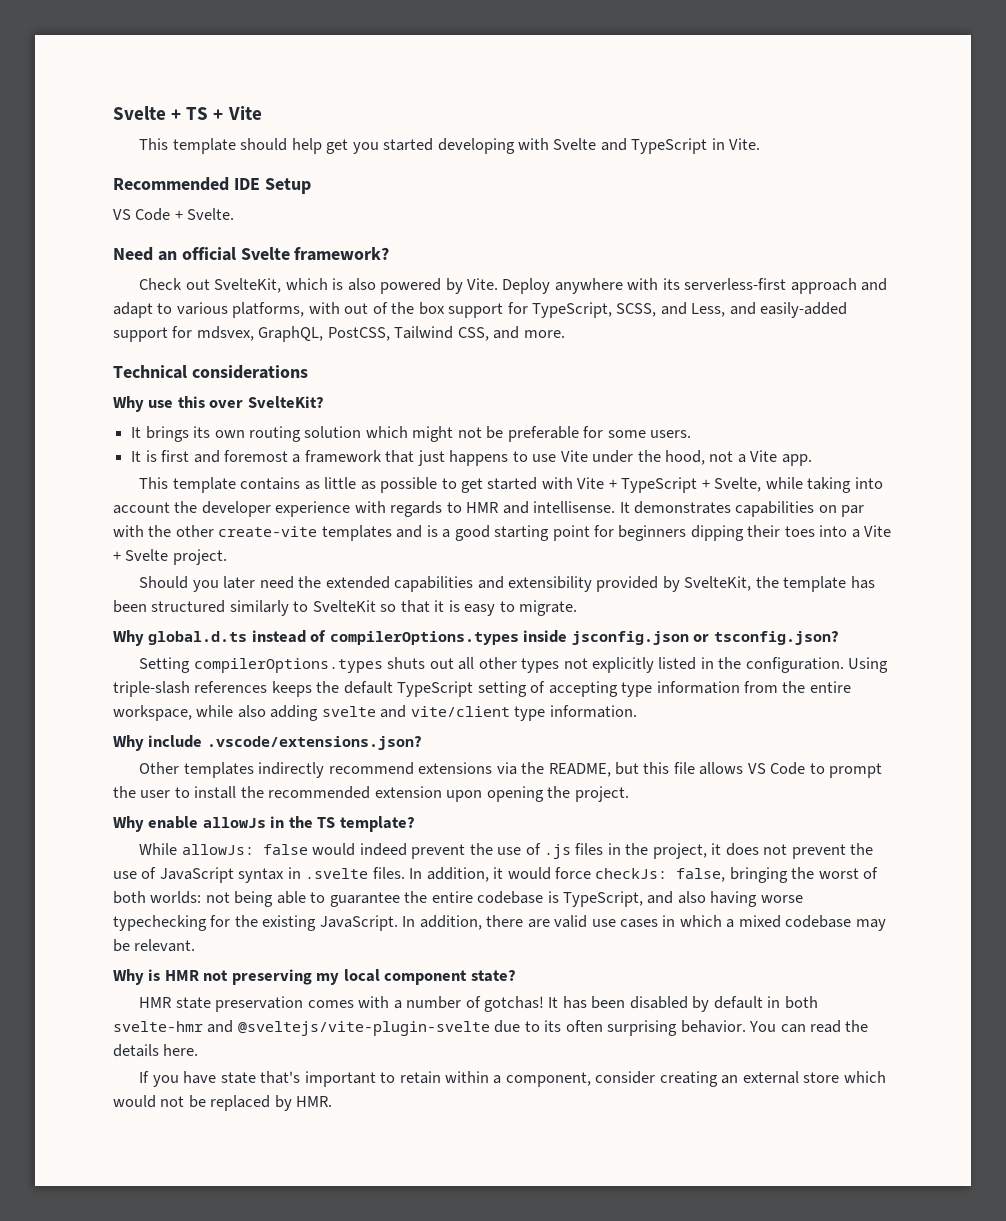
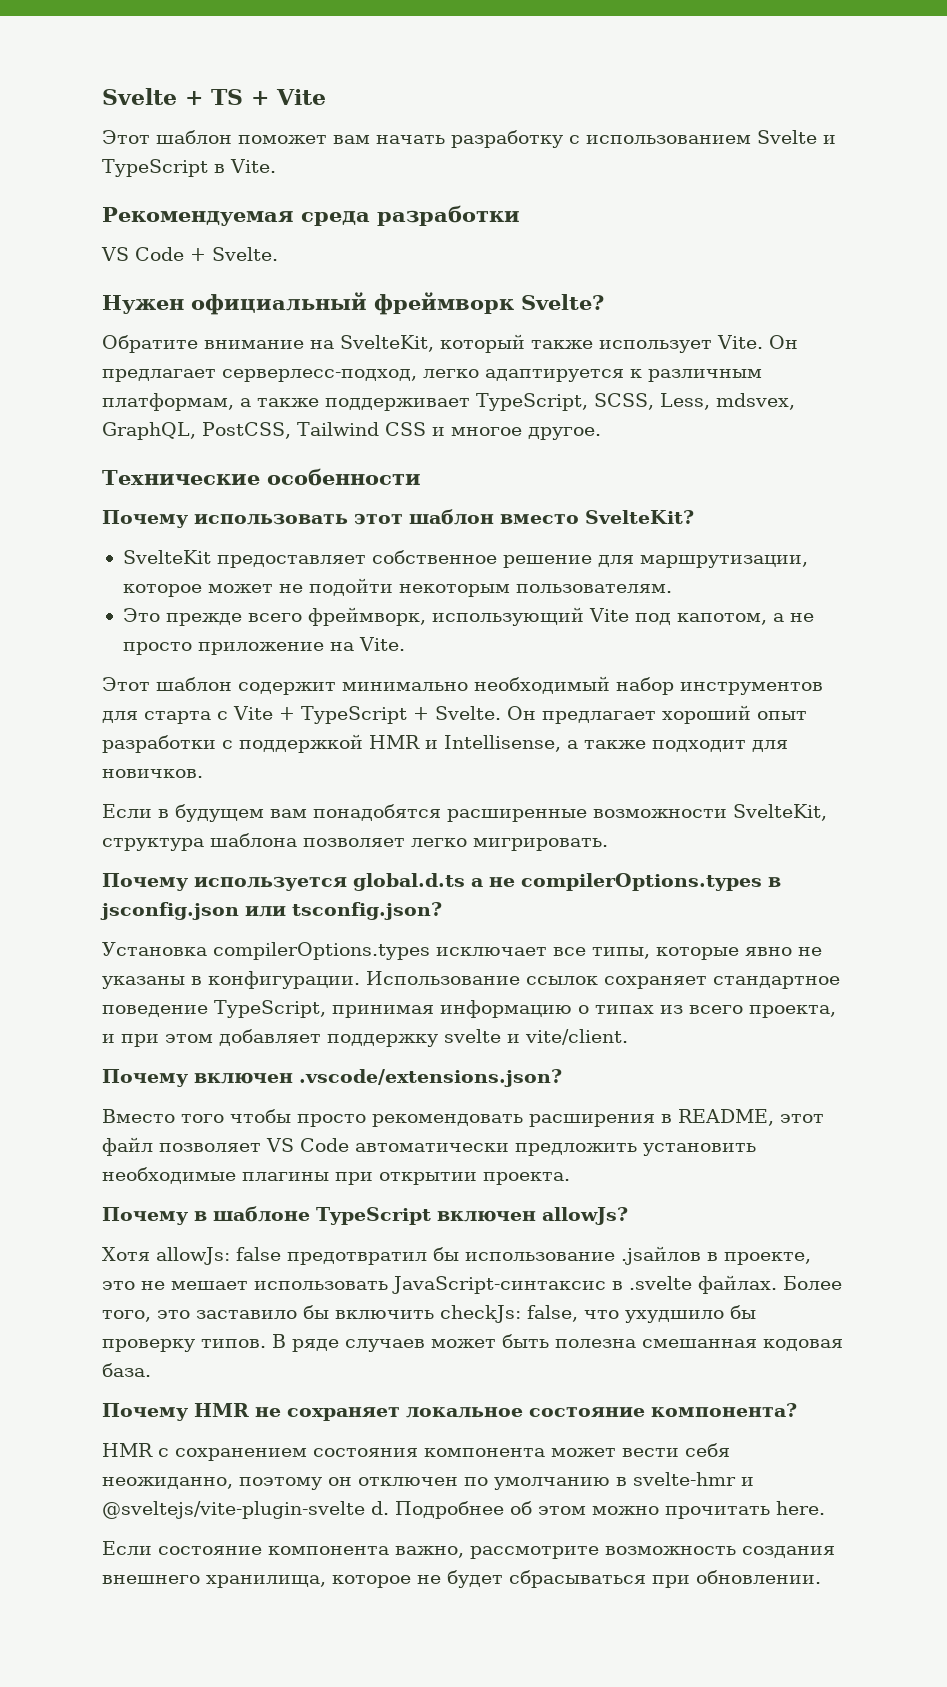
[139,138,761,154] [113,177,311,194] [113,208,235,221] [113,247,390,261] [139,278,888,294] [113,302,848,318] [113,326,565,342] [113,365,308,379] [113,396,324,412] [131,426,692,442] [131,450,812,466] [139,477,883,493] [113,501,865,517] [113,525,892,541] [113,549,227,565] [139,576,875,592] [113,600,578,616] [113,630,839,646] [139,657,889,673] [113,681,851,697] [113,705,637,721] [113,735,422,751] [139,762,883,778] [113,786,629,802] [113,816,415,832] [139,843,874,859] [113,867,879,883] [113,891,803,907] [113,915,886,931] [113,939,196,952] [113,969,516,985] [139,996,818,1012] [113,1020,869,1036] [113,1044,199,1057] [139,1071,886,1087] [113,1095,333,1111] This template should help get you started developing with Svelte and TypeScript in Vite. // Recommended IDE Setup // VS Code + Svelte. // Need an official Svelte framework? // Check out SvelteKit, which is also powered by Vite. Deploy anywhere with its serverless-first approach and adapt to various platforms, with out of the box support for TypeScript, SCSS, and Less, and easily-added support for mdsvex, GraphQL, PostCSS, Tailwind CSS, and more. // Technical considerations // Why use this over SvelteKit? // It brings its own routing solution which might not be preferable for some users. // It is first and foremost a framework that just happens to use Vite under the hood, not a Vite app. // This template contains as little as possible to get started with Vite + TypeScript + Svelte, while taking into account the developer experience with regards to HMR and intellisense. It demonstrates capabilities on par with the other create-vite templates and is a good starting point for beginners dipping their toes into a Vite + Svelte project. // Should you later need the extended capabilities and extensibility provided by SvelteKit, the template has been structured similarly to SvelteKit so that it is easy to migrate. // Why global.d.ts instead of compilerOptions.types inside jsconfig.json or tsconfig.json? // Setting compilerOptions.types shuts out all other types not explicitly listed in the configuration. Using triple-slash references keeps the default TypeScript setting of accepting type information from the entire workspace, while also adding svelte and vite/client type information. // Why include .vscode/extensions.json? // Other templates indirectly recommend extensions via the README, but this file allows VS Code to prompt the user to install the recommended extension upon opening the project. // Why enable allowJs in the TS template? // While allowJs: false would indeed prevent the use of .js files in the project, it does not prevent the use of JavaScript syntax in .svelte files. In addition, it would force checkJs: false, bringing the worst of both worlds: not being able to guarantee the entire codebase is TypeScript, and also having worse typechecking for the existing JavaScript. In addition, there are valid use cases in which a mixed codebase may be relevant. // Why is HMR not preserving my local component state? // HMR state preservation comes with a number of gotchas! It has been disabled by default in both svelte-hmr and @sveltejs/vite-plugin-svelte due to its often surprising behavior. You can read the details here. // If you have state that's important to retain within a component, consider creating an external store which would not be replaced by HMR. -> [102,130,836,148] [102,159,276,177] [102,205,520,226] [101,247,278,261] [102,292,604,315] [102,334,798,353] [102,369,762,382] [102,393,795,411] [102,422,601,440] [102,468,421,486] [102,509,694,528] [122,550,808,568] [122,578,672,597] [122,607,814,626] [122,637,405,655] [102,676,823,695] [102,705,807,724] [102,734,788,753] [102,769,203,778] [102,804,827,822] [102,833,608,851] [102,873,781,891] [100,902,442,920] [102,942,822,960] [102,971,840,989] [102,1000,836,1018] [102,1029,628,1047] [102,1069,562,1087] [102,1109,824,1127] [102,1137,756,1156] [102,1167,570,1185] [102,1206,628,1225] [102,1246,811,1265] [102,1275,842,1294] [102,1305,756,1323] [102,1334,843,1352] [102,1363,151,1377] [102,1403,797,1421] [102,1443,730,1461] [102,1472,754,1490] [102,1501,825,1519] [102,1541,835,1559] [102,1570,821,1588] Этот шаблон поможет вам начать разработку с использованием Svelte и TypeScript в Vite. // Рекомендуемая среда разработки // VS Code + Svelte. // Нужен официальный фреймворк Svelte? // Обратите внимание на SvelteKit, который также использует Vite. Он предлагает серверлесс-подход, легко адаптируется к различным платформам, а также поддерживает TypeScript, SCSS, Less, mdsvex, GraphQL, PostCSS, Tailwind CSS и многое другое. // Технические особенности // Почему использовать этот шаблон вместо SvelteKit? // SvelteKit предоставляет собственное решение для маршрутизации, которое может не подойти некоторым пользователям. // Это прежде всего фреймворк, использующий Vite под капотом, а не просто приложение на Vite. // Этот шаблон содержит минимально необходимый набор инструментов для старта с Vite + TypeScript + Svelte. Он предлагает хороший опыт разработки с поддержкой HMR и Intellisense, а также подходит для новичков. // Если в будущем вам понадобятся расширенные возможности SvelteKit, структура шаблона позволяет легко мигрировать. // Почему используется global.d.ts а не compilerOptions.types в jsconfig.json или tsconfig.json? // Установка compilerOptions.types исключает все типы, которые явно не указаны в конфигурации. Использование ссылок сохраняет стандартное поведение TypeScript, принимая информацию о типах из всего проекта, и при этом добавляет поддержку svelte и vite/client. // Почему включен .vscode/extensions.json? // Вместо того чтобы просто рекомендовать расширения в README, этот файл позволяет VS Code автоматически предложить установить необходимые плагины при открытии проекта. // Почему в шаблоне TypeScript включен allowJs? // Хотя allowJs: false предотвратил бы использование .jsайлов в проекте, это не мешает использовать JavaScript-синтаксис в .svelte файлах. Более того, это заставило бы включить checkJs: false, что ухудшило бы проверку типов. В ряде случаев может быть полезна смешанная кодовая база. // Почему HMR не сохраняет локальное состояние компонента? // HMR с сохранением состояния компонента может вести себя неожиданно, поэтому он отключен по умолчанию в svelte-hmr и @sveltejs/vite-plugin-svelte d. Подробнее об этом можно прочитать here. // Если состояние компонента важно, рассмотрите возможность создания внешнего хранилища, которое не будет сбрасываться при обновлении.

